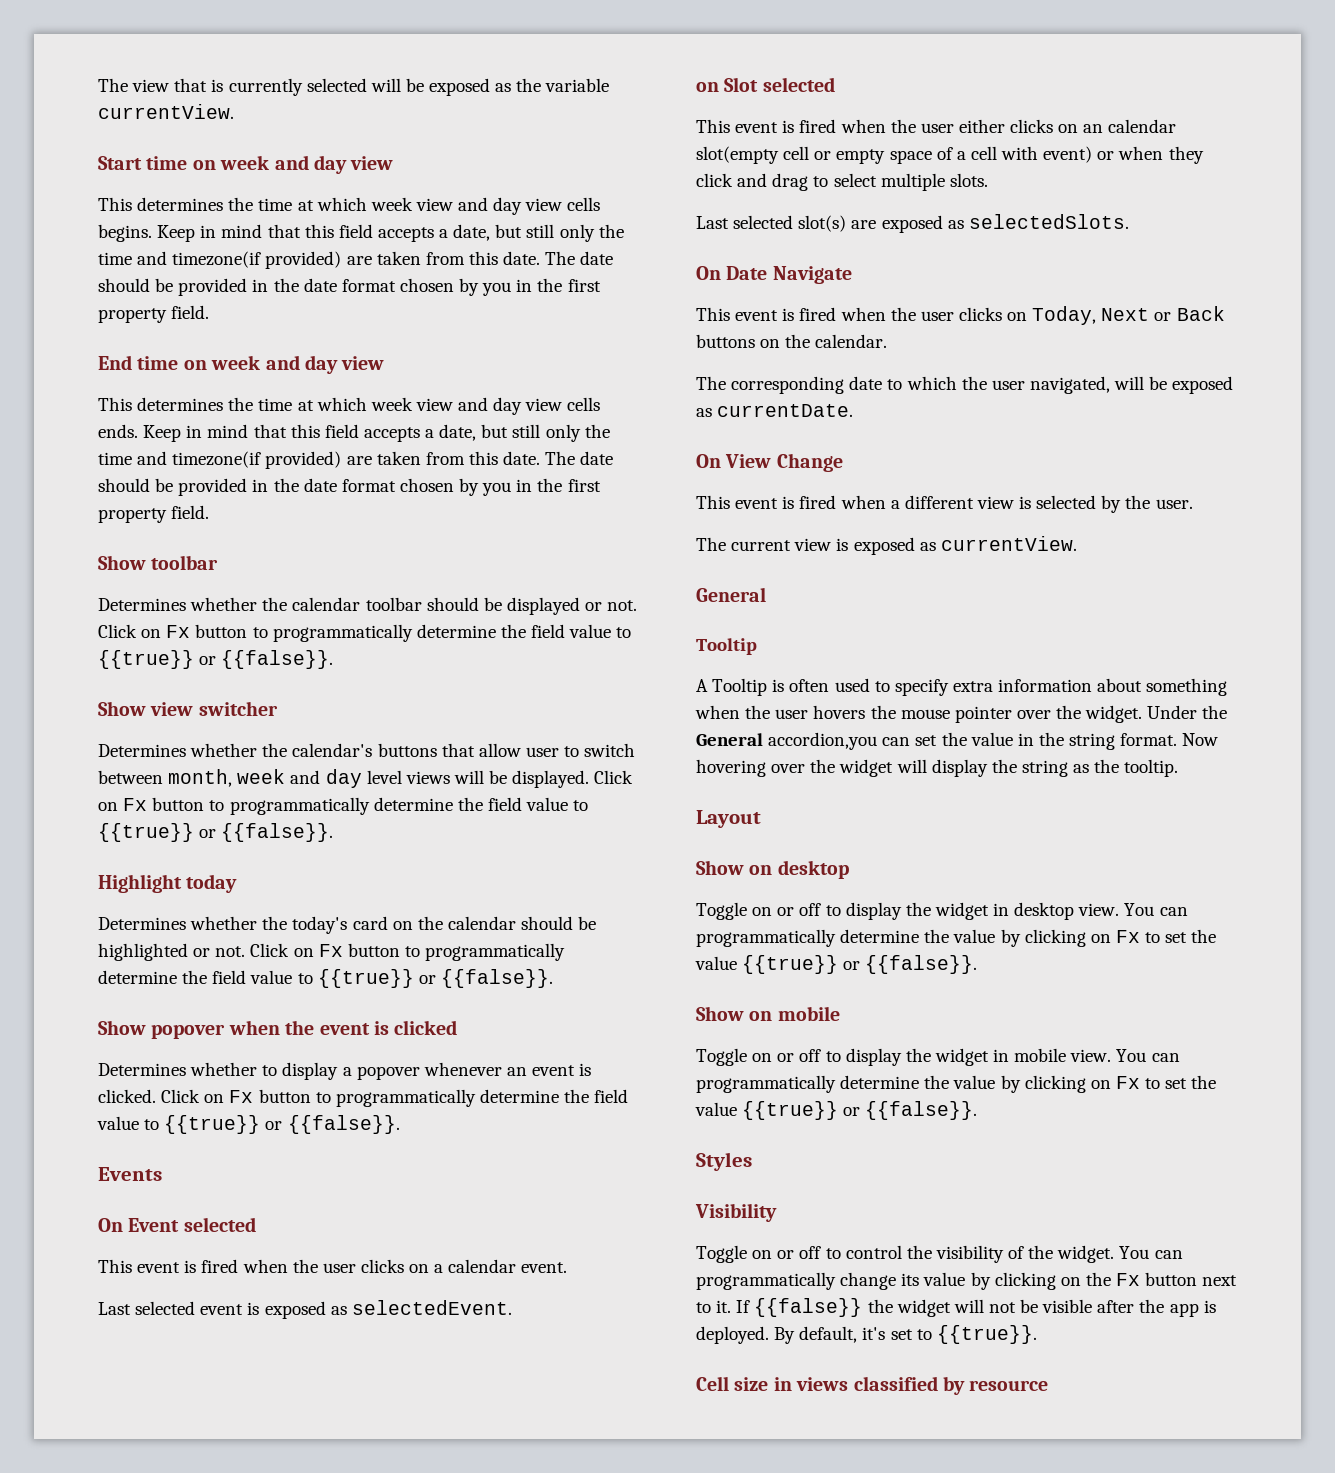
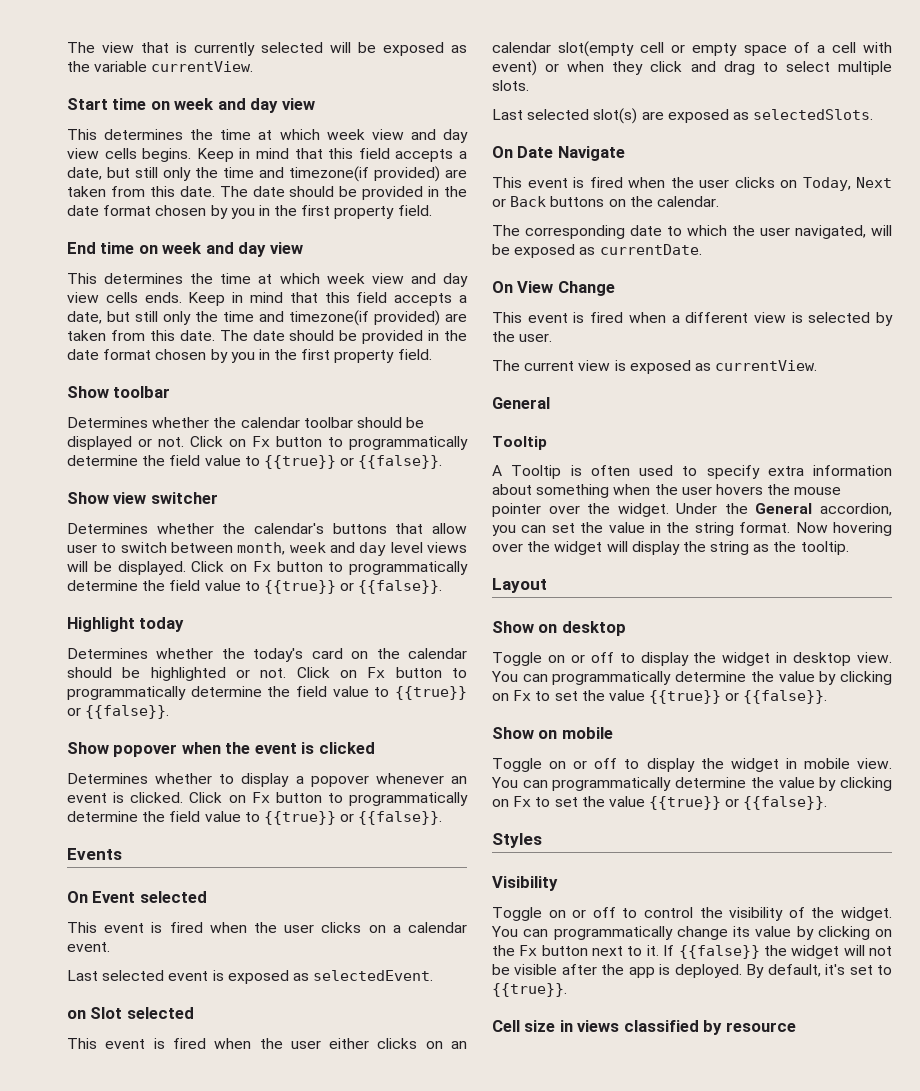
[768,732,878,750] accordion,you -> [820,503,892,516] [492,525,516,536] accordion, you

